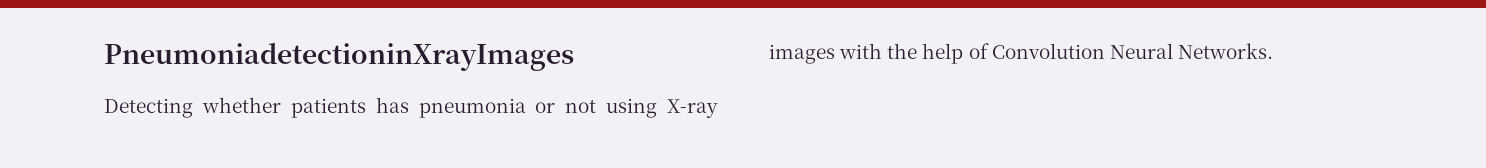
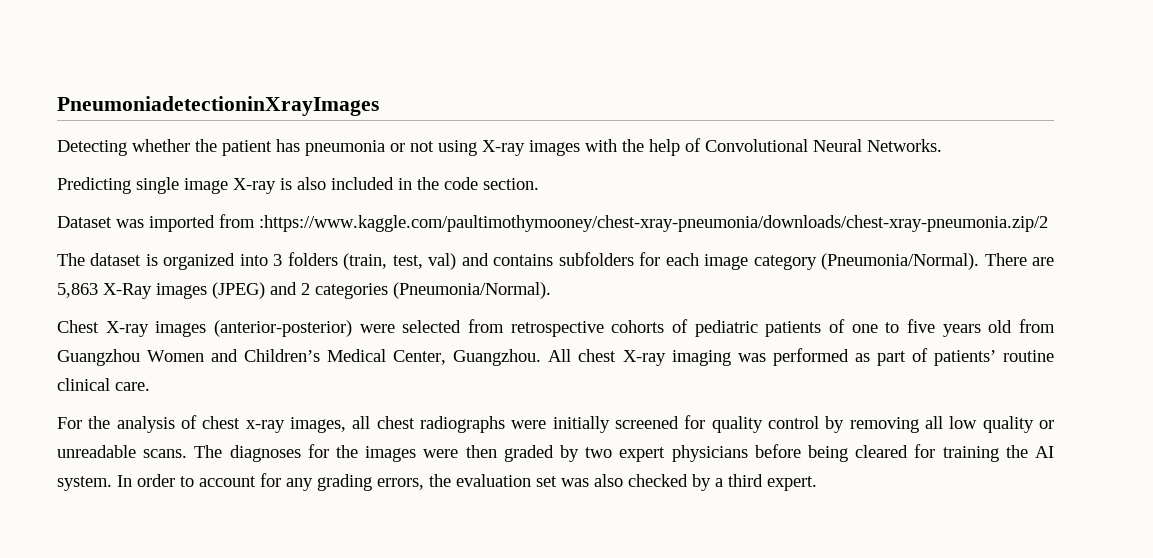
[290,98,366,118] patients -> [195,139,272,156] the patient
[991,43,1105,59] Convolution -> [705,139,808,152] Convolutional
(1273, 51) none -> [57,177,539,194] [57,214,1048,232] [57,252,1055,270] [57,282,551,299] [57,319,1055,337] [57,348,1054,366] [57,378,150,391] [57,415,1055,433] [57,444,1055,462] [57,473,817,491] // Predicting single image X-ray is also included in the code section. // Dataset was imported from :https://www.kaggle.com/paultimothymooney/chest-xray-pneumonia/downloads/chest-xray-pneumonia.zip/2 // The dataset is organized into 3 folders (train, test, val) and contains subfolders for each image category (Pneumonia/Normal). There are 5,863 X-Ray images (JPEG) and 2 categories (Pneumonia/Normal). // Chest X-ray images (anterior-posterior) were selected from retrospective cohorts of pediatric patients of one to five years old from Guangzhou Women and Children’s Medical Center, Guangzhou. All chest X-ray imaging was performed as part of patients’ routine clinical care. // For the analysis of chest x-ray images, all chest radiographs were initially screened for quality control by removing all low quality or unreadable scans. The diagnoses for the images were then graded by two expert physicians before being cleared for training the AI system. In order to account for any grading errors, the evaluation set was also checked by a third expert.

